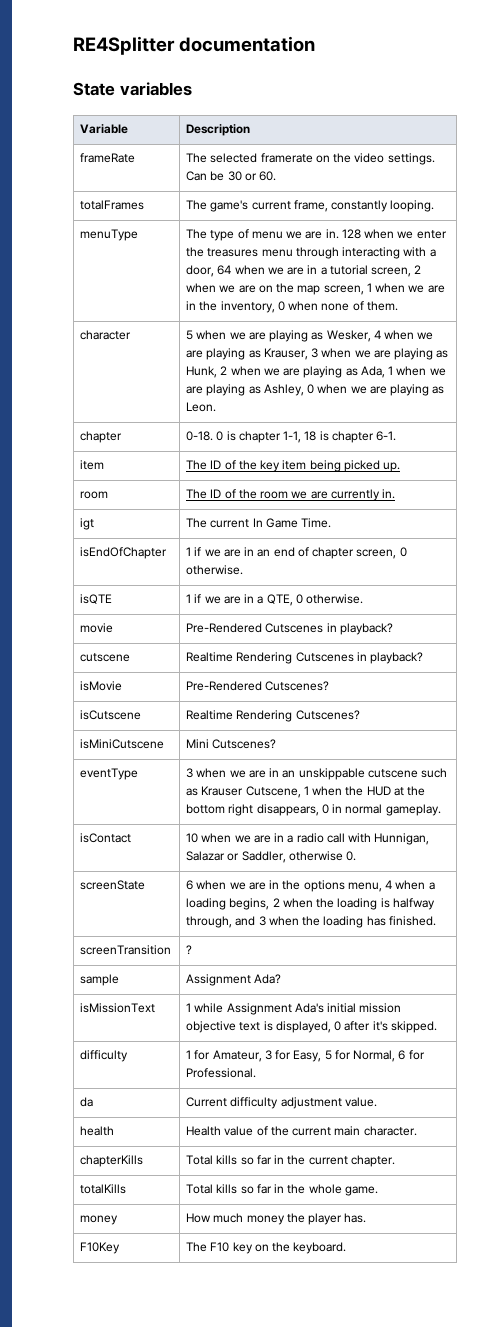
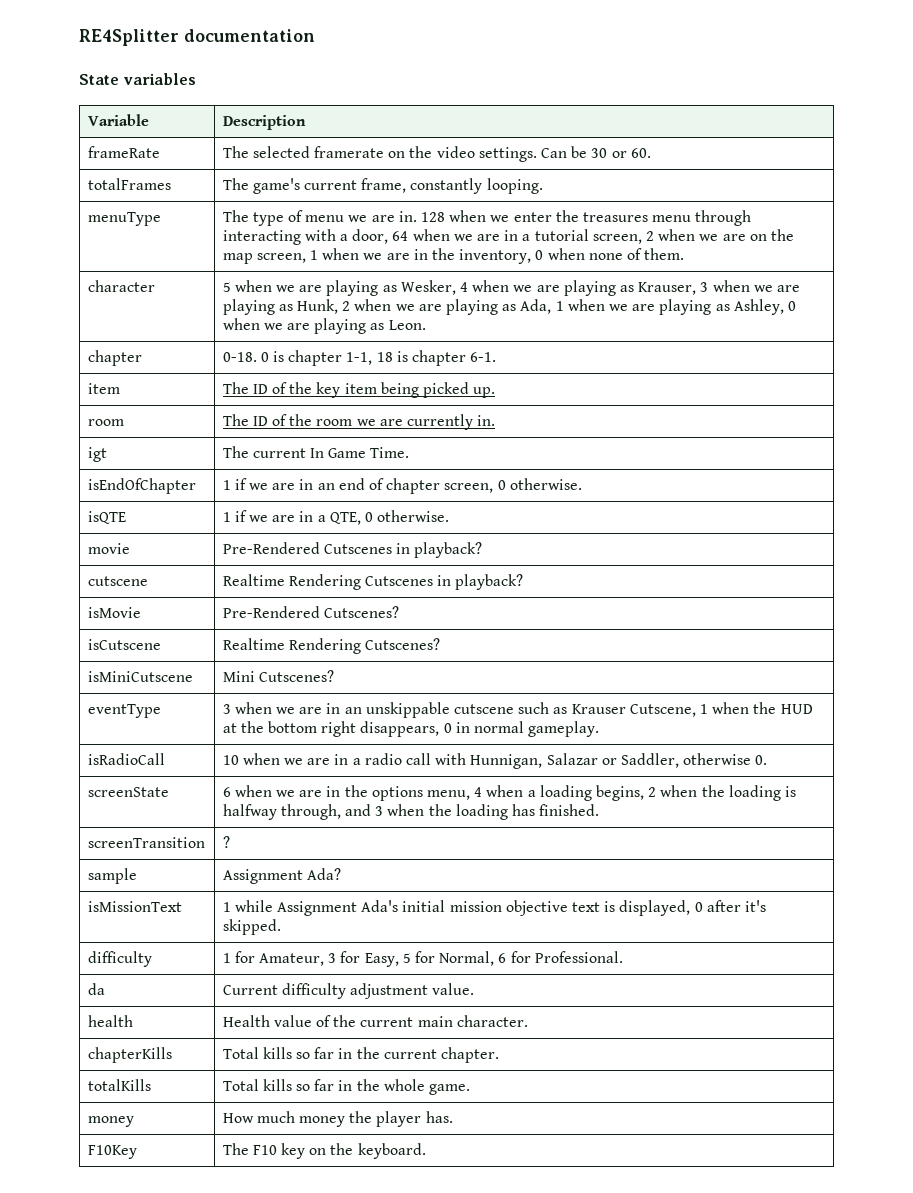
[80,833,132,843] isContact -> [87,753,165,765] isRadioCall

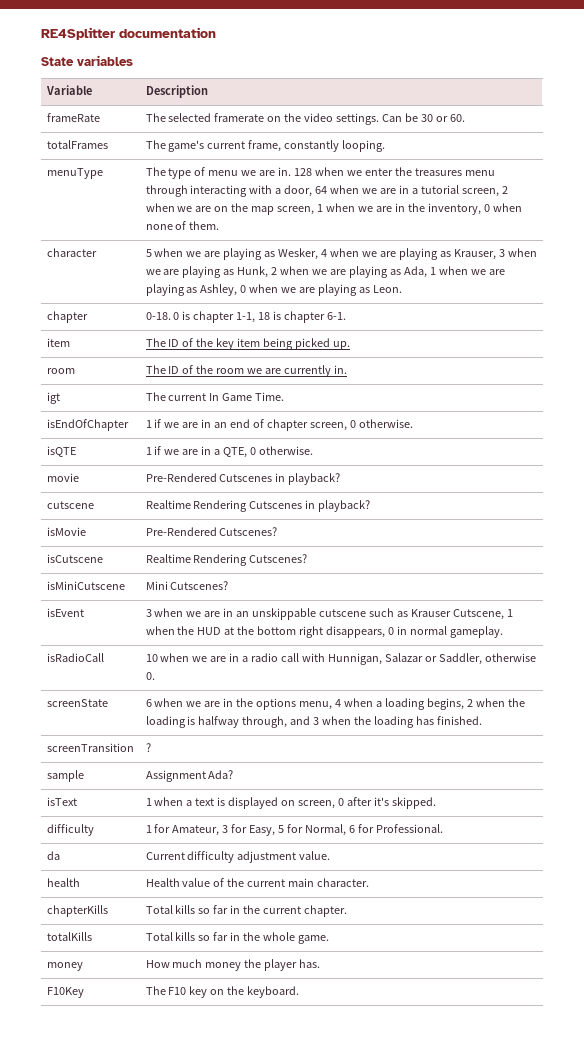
[87,704,161,718] eventType -> [46,608,84,617] isEvent
[87,901,182,912] [222,900,691,916] isMissionText | 1 while Assignment Ada's initial mission objective text is displayed, -> [46,797,77,806] [145,797,336,809] isText | 1 when a text is displayed on screen,

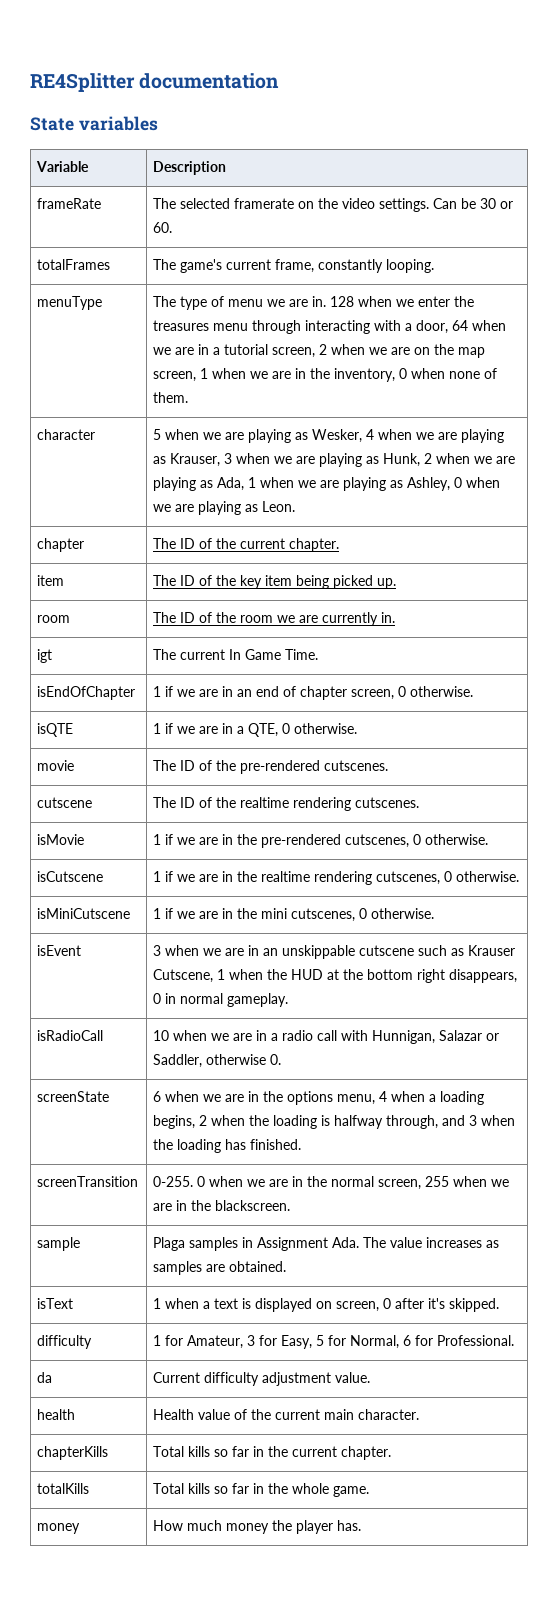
[145,311,347,323] 0-18. 0 is chapter 1-1, 18 is chapter 6-1. -> [153,538,340,552] The ID of the current chapter.
[145,473,341,485] [46,501,94,509] [145,500,371,512] [46,527,86,536] [145,527,278,536] [46,554,103,563] [145,554,308,566] [46,581,125,590] [145,581,229,590] Pre-Rendered Cutscenes in playback? // cutscene | Realtime Rendering Cutscenes in playback? // isMovie | Pre-Rendered Cutscenes? // isCutscene | Realtime Rendering Cutscenes? // isMiniCutscene | Mini Cutscenes? -> [153,760,389,774] [37,797,93,808] [153,797,420,811] [37,834,85,845] [153,834,489,848] [37,871,104,882] [153,871,520,885] [37,908,131,919] [153,908,435,922] The ID of the pre-rendered cutscenes. // cutscene | The ID of the realtime rendering cutscenes. // isMovie | 1 if we are in the pre-rendered cutscenes, 0 otherwise. // isCutscene | 1 if we are in the realtime rendering cutscenes, 0 otherwise. // isMiniCutscene | 1 if we are in the mini cutscenes, 0 otherwise.
[145,743,151,752] [46,770,84,782] [145,770,234,782] ? // sample | Assignment Ada? -> [153,1176,510,1190] [153,1200,291,1211] [37,1237,81,1251] [153,1237,500,1251] [153,1261,287,1275] 0-255. 0 when we are in the normal screen, 255 when we are in the blackscreen. // sample | Plaga samples in Assignment Ada. The value increases as samples are obtained.
[46,987,84,998] [145,986,300,998] // F10Key | The F10 key on the keyboard. -> (362, 1525) none

